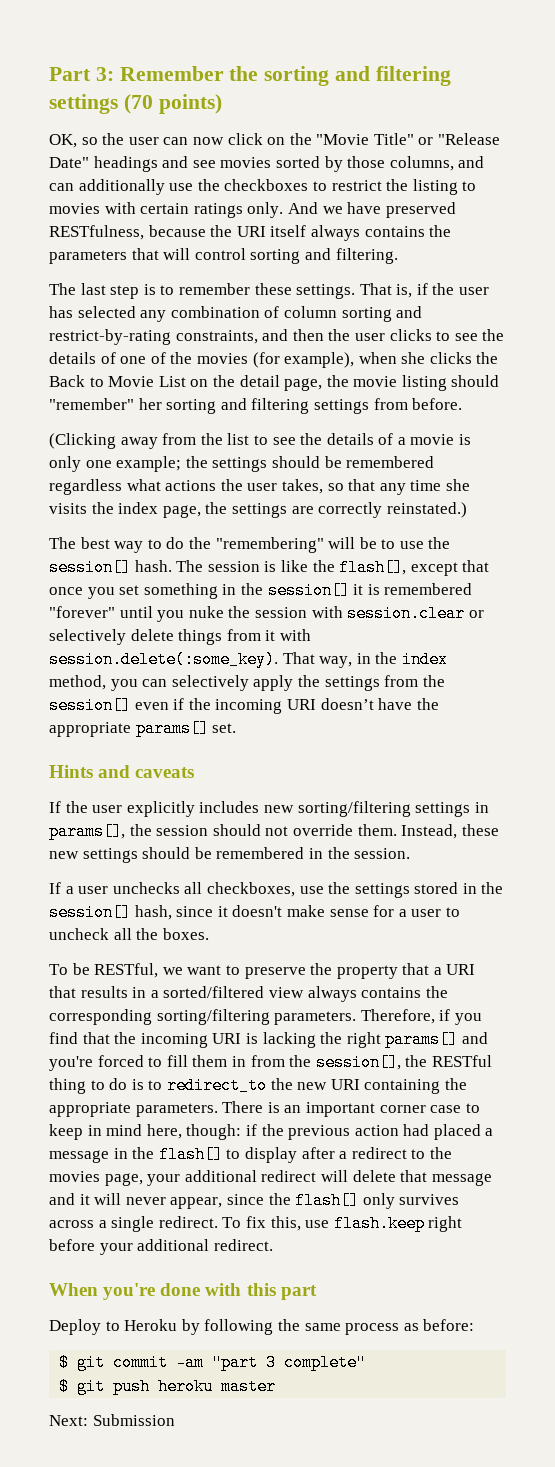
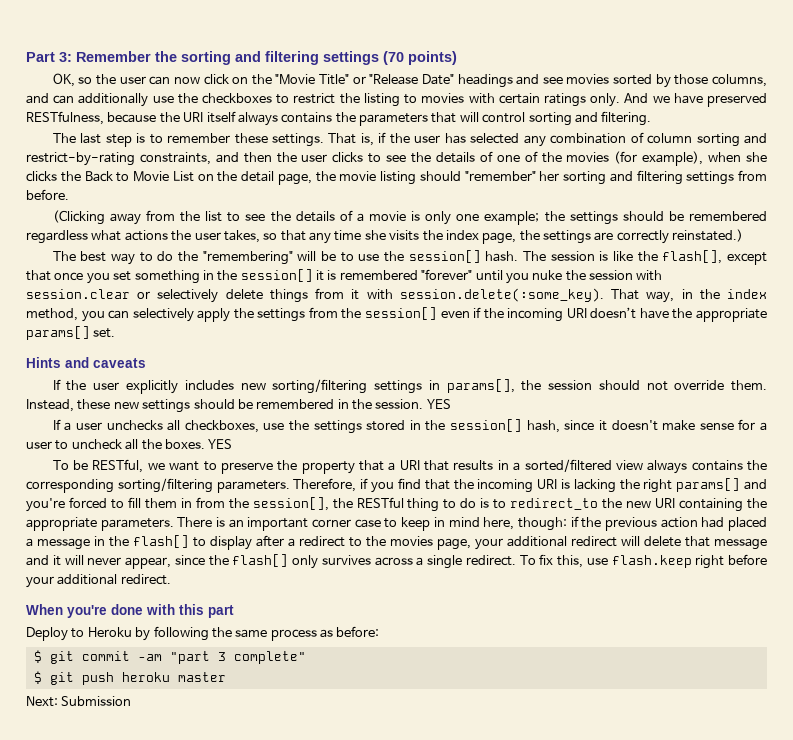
(411, 853) none -> [426,399,451,409] YES
(209, 934) none -> [208,439,233,449] YES

